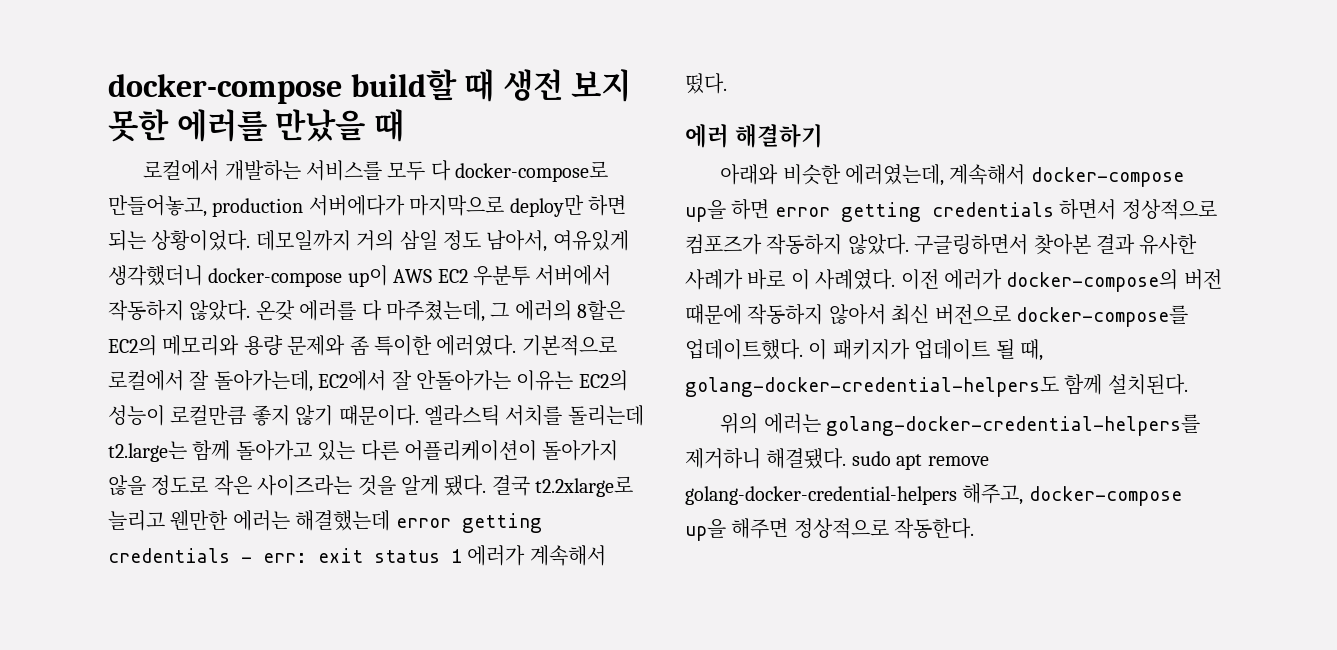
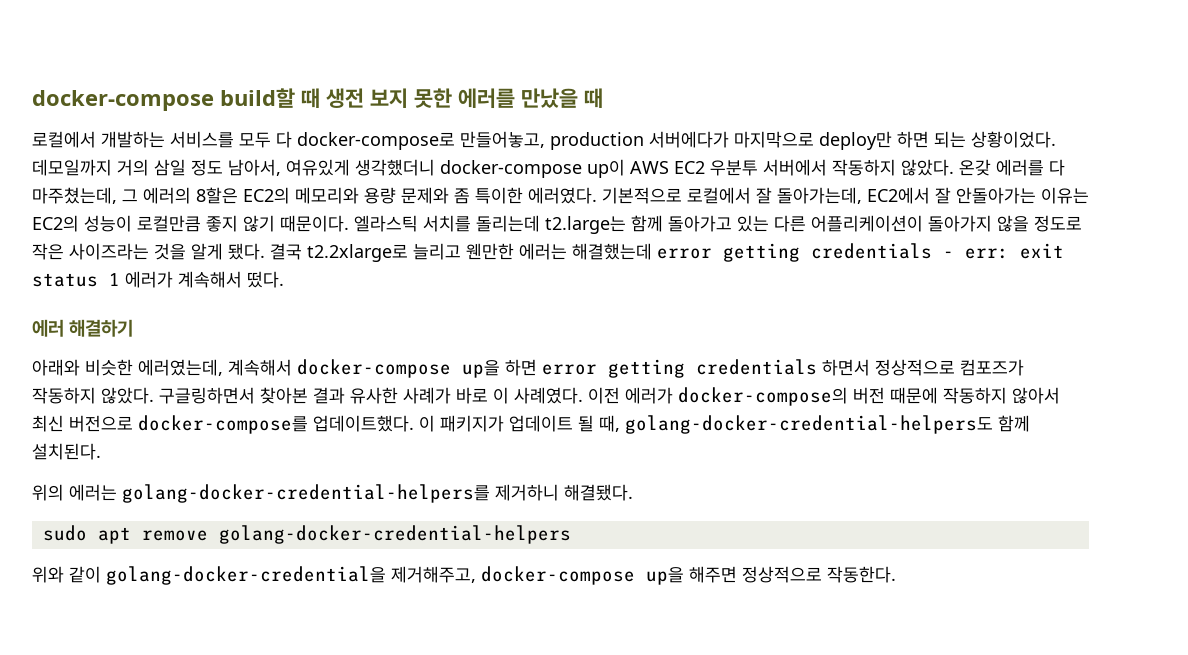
(847, 458) none -> (633, 492) //
[962,483,1024,505] 해주고, -> [32,566,476,585] // 위와 같이 golang-docker-credential을 제거해주고,

